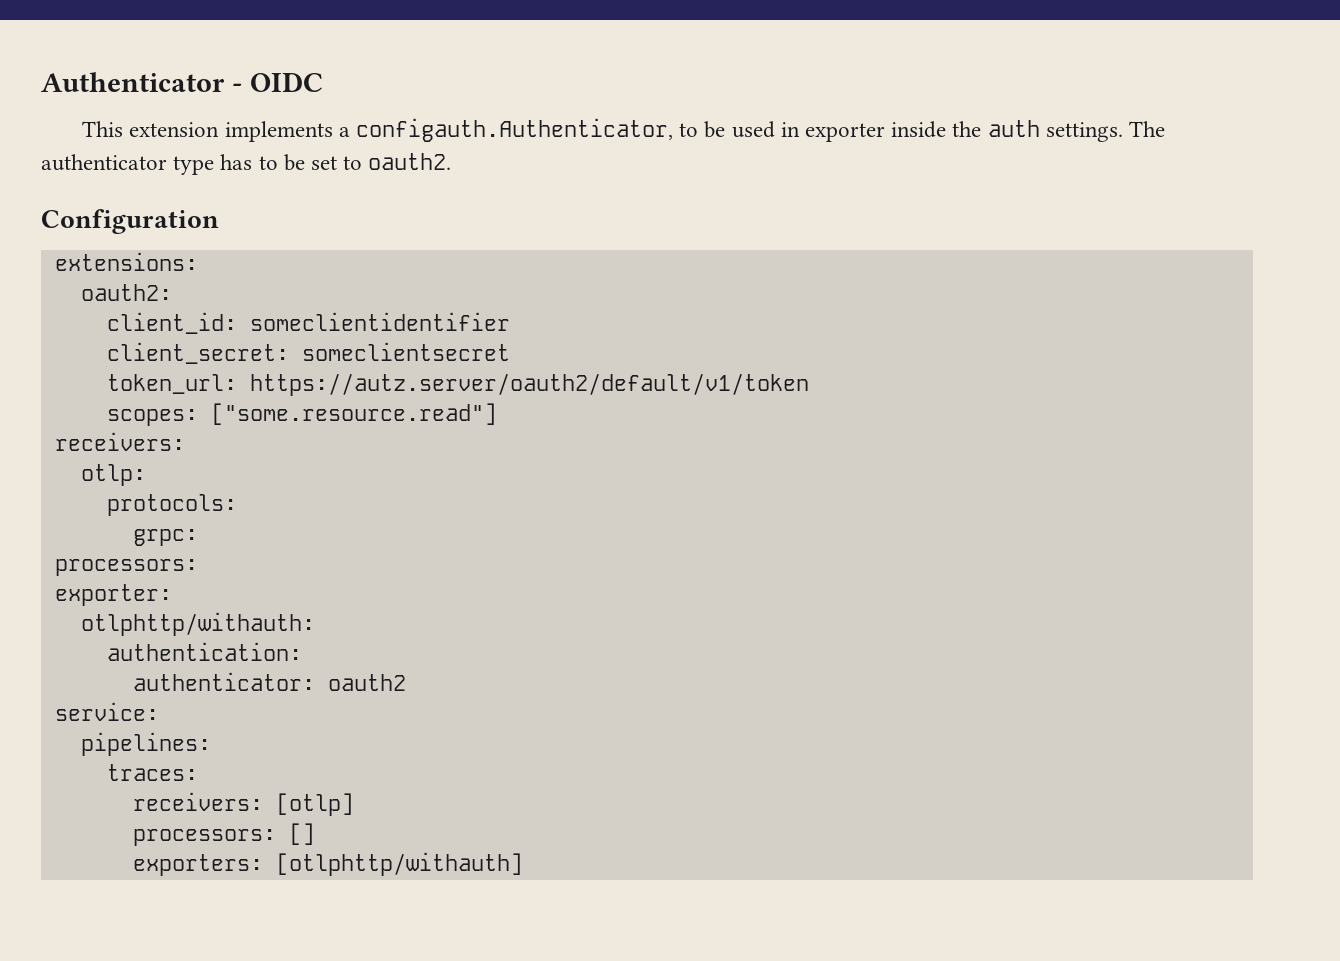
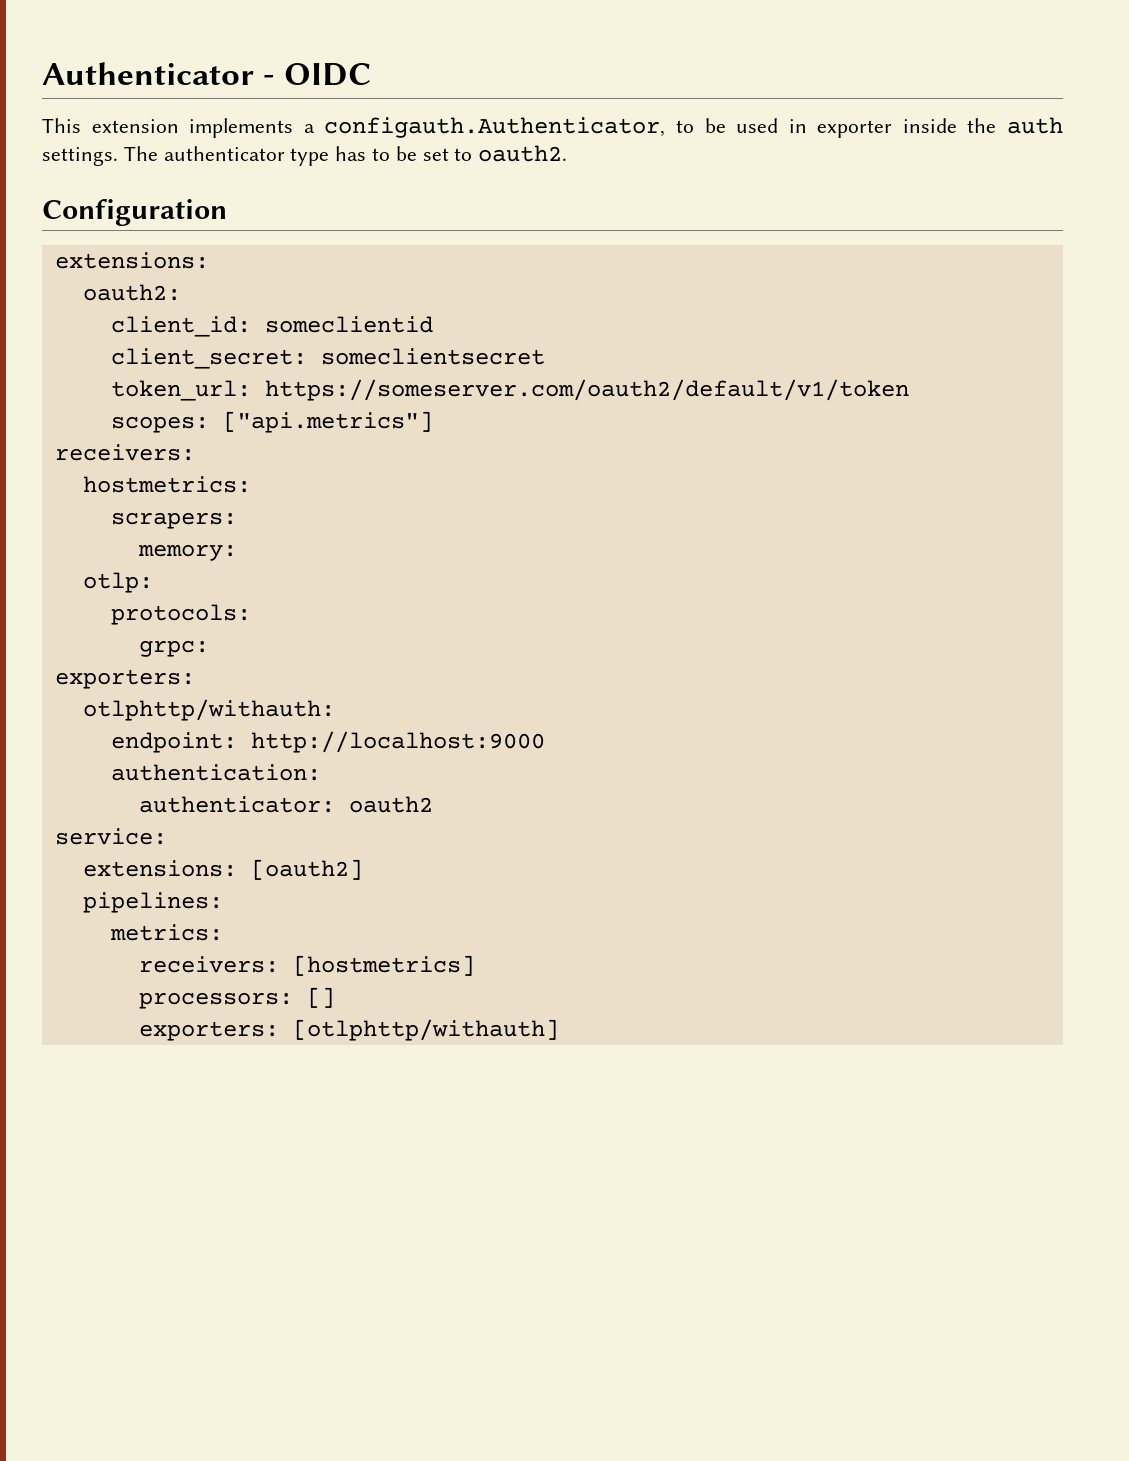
[249,312,510,331] someclientidentifier -> [264,316,433,333] someclientid
[249,373,809,396] https://autz.server/oauth2/default/v1/token -> [264,379,909,401] https://someserver.com/oauth2/default/v1/token
[210,403,497,425] [54,432,185,451] ["some.resource.read"] // receivers: -> [222,411,433,433] [54,444,195,461] [82,476,251,493] [110,512,237,529] [137,544,237,561] ["api.metrics"] // receivers: // hostmetrics: // scrapers: // memory:
[54,559,198,576] [54,584,172,606] processors: // exporter: -> [54,669,195,689] exporters:
(315, 624) none -> [110,731,545,753] // endpoint: http://localhost:9000
(159, 711) none -> [82,859,363,880] // extensions: [oauth2]
[106,764,198,781] [132,792,354,816] traces: // receivers: [otlp] -> [109,924,223,941] [138,955,475,976] metrics: // receivers: [hostmetrics]

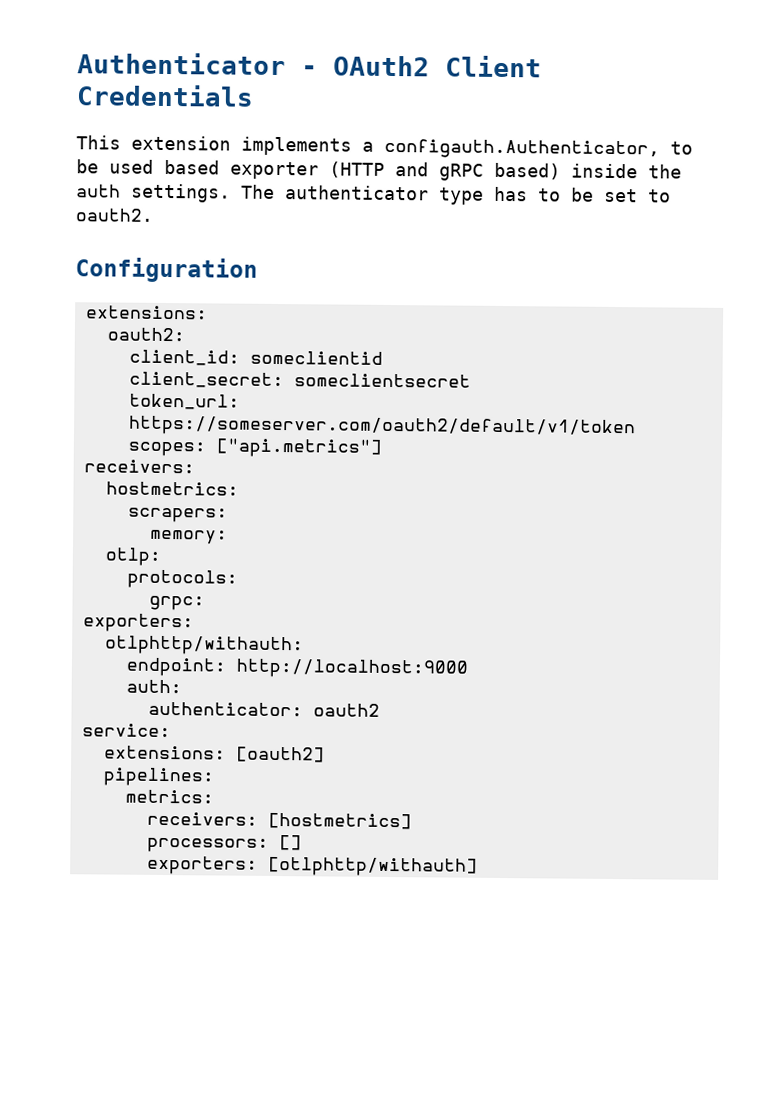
[284,63,373,86] OIDC -> [333,55,542,78] [76,84,254,107] OAuth2 Client Credentials
[788,119,893,138] in exporter -> [164,159,561,181] based exporter (HTTP and gRPC based)
[110,764,321,781] authentication: -> [125,679,182,694] auth:

